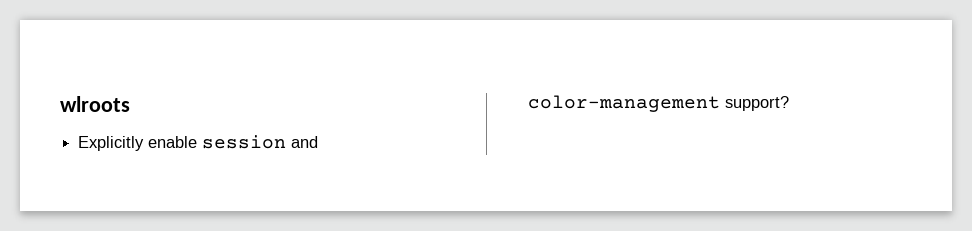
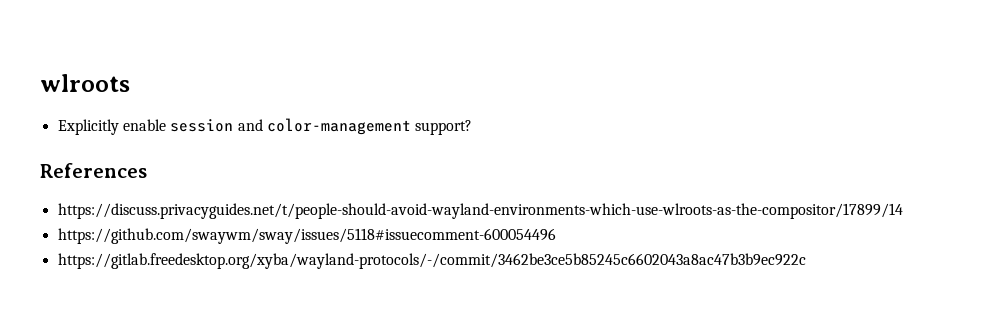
(790, 103) none -> [40,163,147,178] [57,203,903,219] [57,228,556,244] [57,253,806,269] // References // https://discuss.privacyguides.net/t/people-should-avoid-wayland-environments-which-use-wlroots-as-the-compositor/17899/14 // https://github.com/swaywm/sway/issues/5118#issuecomment-600054496 // https://gitlab.freedesktop.org/xyba/wayland-protocols/-/commit/3462be3ce5b85245c6602043a8ac47b3b9ec922c

